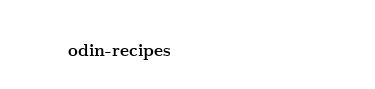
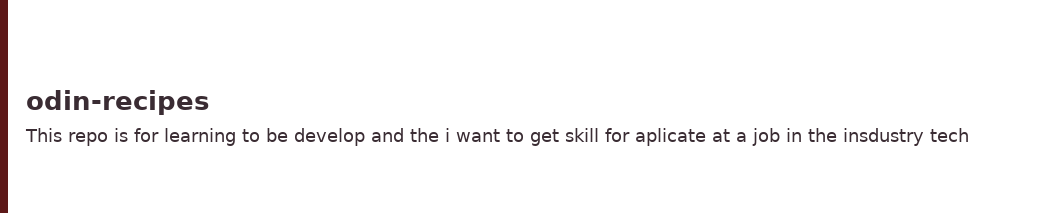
(171, 52) none -> [25,128,969,146] // This repo is for learning to be develop and the i want to get skill for aplicate at a job in the insdustry tech

